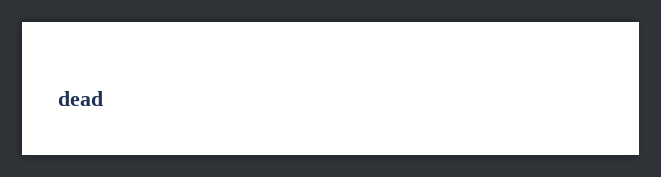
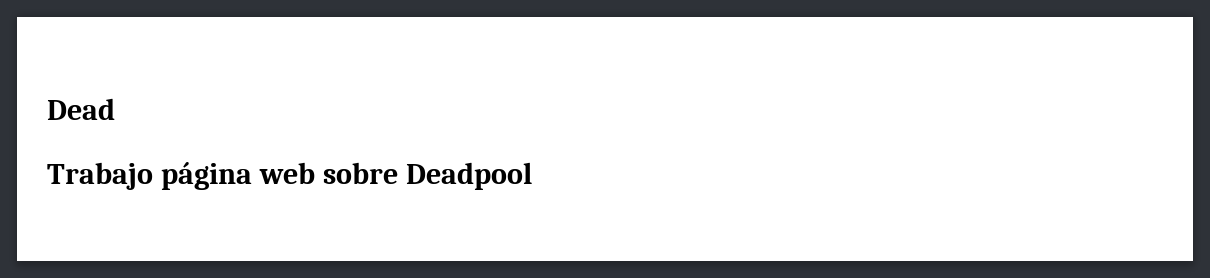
[58,91,103,106] dead -> [47,98,115,120] [47,162,532,190] Dead // Trabajo página web sobre Deadpool

